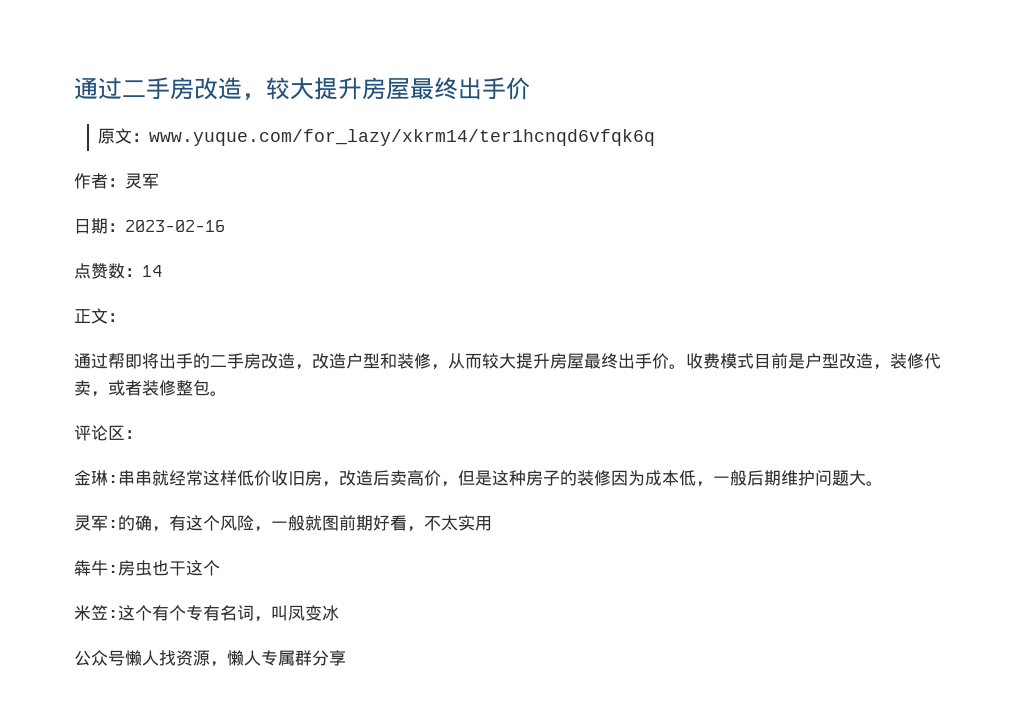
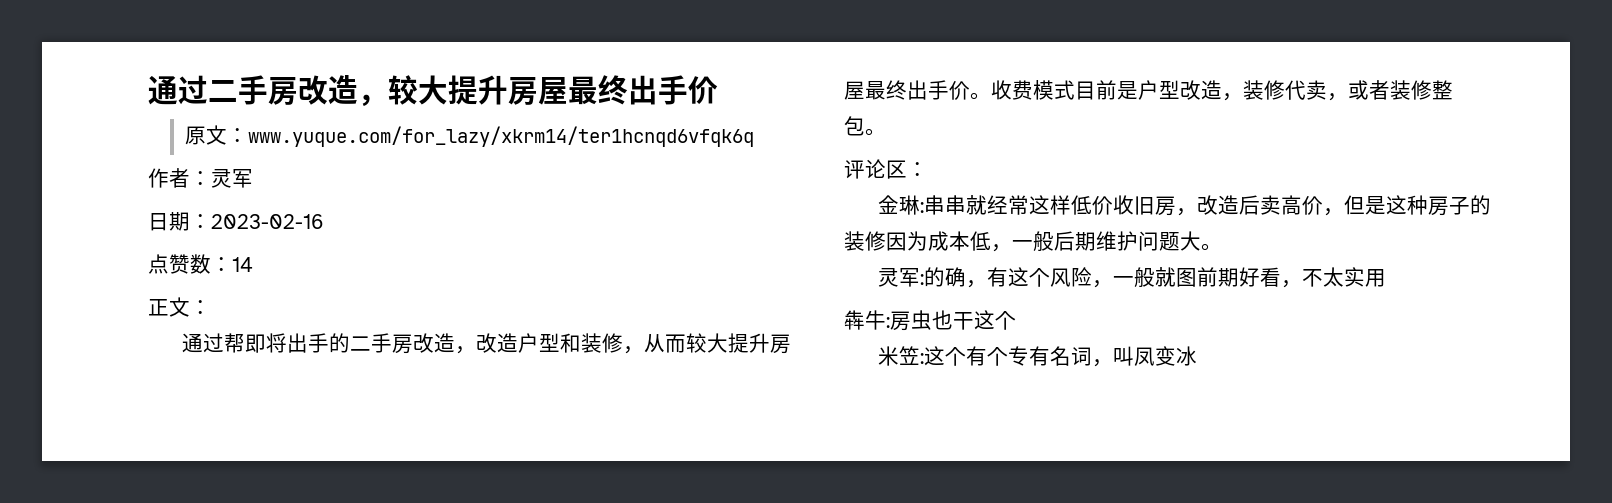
[74,650,346,667] // 公众号懒人找资源，懒人专属群分享 -> (1198, 356) none

